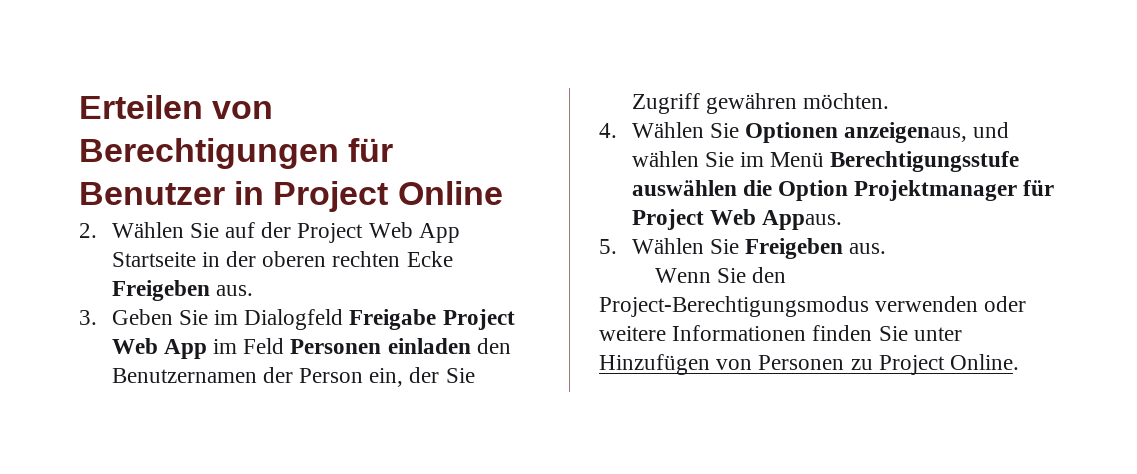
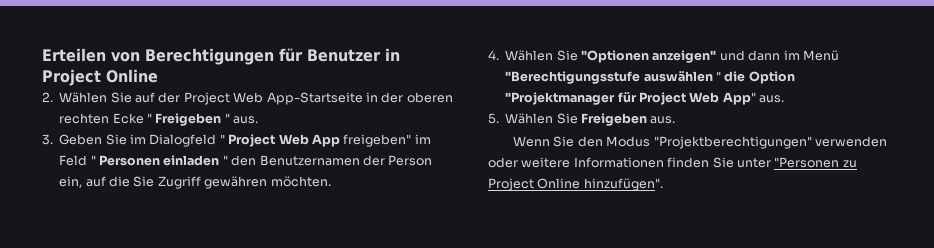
[418,223,460,243] [111,252,196,267] App Startseite -> [266,92,363,105] App-Startseite
[111,280,210,301] Freigeben -> [147,113,230,126] " Freigeben "
[349,309,515,330] [111,338,207,359] Freigabe Project Web App -> [219,134,412,147] " Project Web App freigeben"
(285, 346) none -> [90,155,96,165] "
(471, 346) none -> [222,155,228,165] "
[409,367,440,383] der -> [85,176,130,187] auf die
[745,122,1010,143] [631,151,1020,172] [631,180,737,196] Optionen anzeigenaus, und wählen Sie im Menü Berechtigungsstufe auswählen -> [581,50,839,63] [505,71,721,84] "Optionen anzeigen" und dann im Menü "Berechtigungsstufe auswählen "
[854,180,1018,201] Projektmanager -> [505,92,616,105] "Projektmanager
[762,210,843,230] Appaus. -> [722,92,785,105] App" aus.
[599,296,869,317] Project-Berechtigungsmodus -> [606,136,812,149] Modus "Projektberechtigungen"
[599,354,1020,375] Hinzufügen von Personen zu Project Online. -> [774,157,857,168] [488,178,663,191] "Personen zu Project Online hinzufügen".

